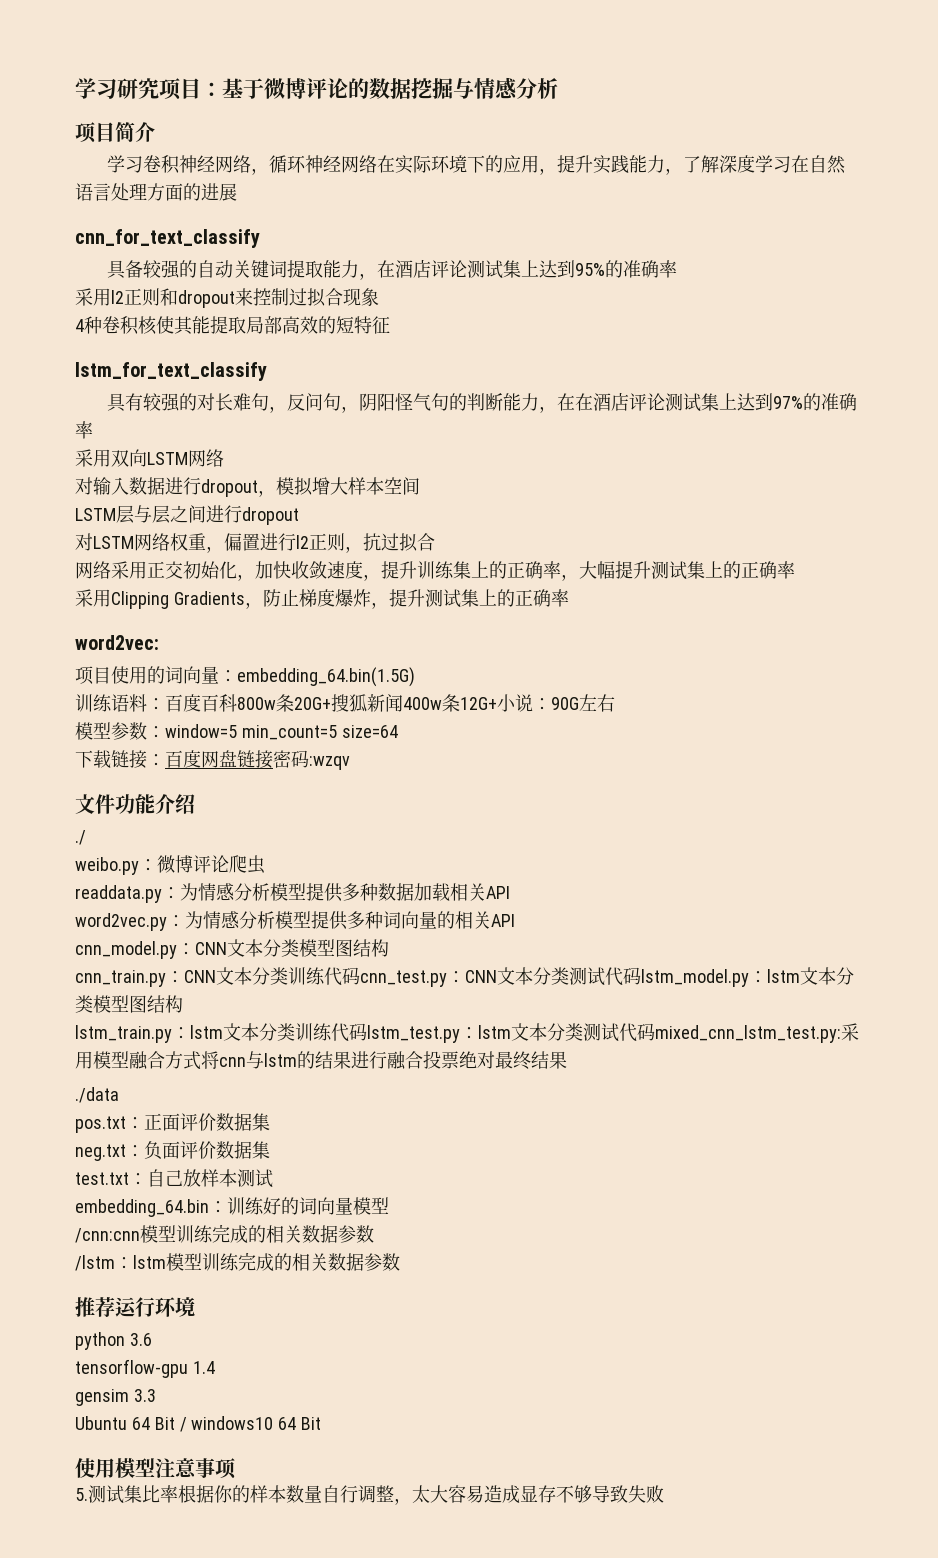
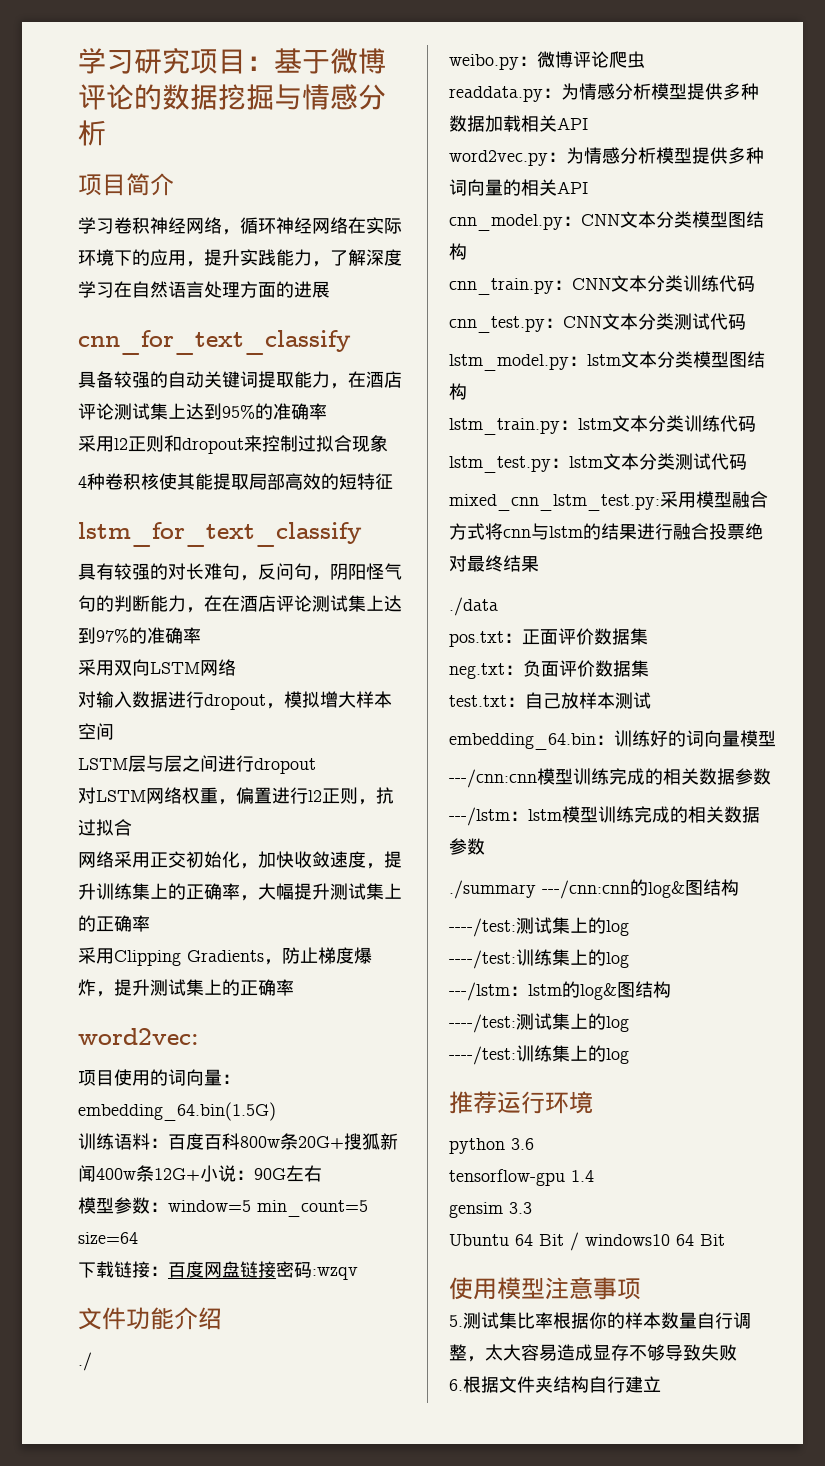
(360, 976) none -> (755, 284) //
(641, 976) none -> (746, 322) //
(367, 1032) none -> (756, 424) //
(655, 1032) none -> (747, 462) //
[75,1224,374,1243] [75,1255,115,1271] /cnn:cnn模型训练完成的相关数据参数 // /lstm -> [449,768,771,788] [449,807,510,826] ---/cnn:cnn模型训练完成的相关数据参数 // ---/lstm
(400, 1262) none -> [449,879,739,899] [449,917,629,937] [449,949,629,969] [449,981,671,1001] [449,1013,629,1033] [449,1045,629,1065] // ./summary ---/cnn:cnn的log&图结构 // ----/test:测试集上的log // ----/test:训练集上的log // ---/lstm：lstm的log&图结构 // ----/test:测试集上的log // ----/test:训练集上的log
(664, 1494) none -> [449,1376,661,1393] // 6.根据文件夹结构自行建立

